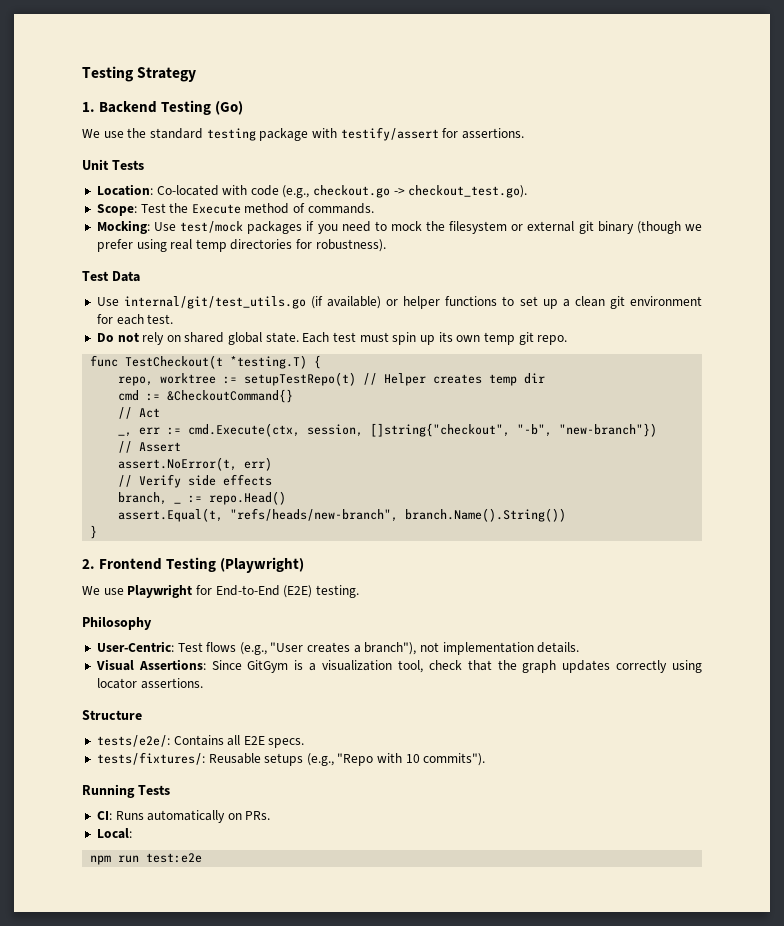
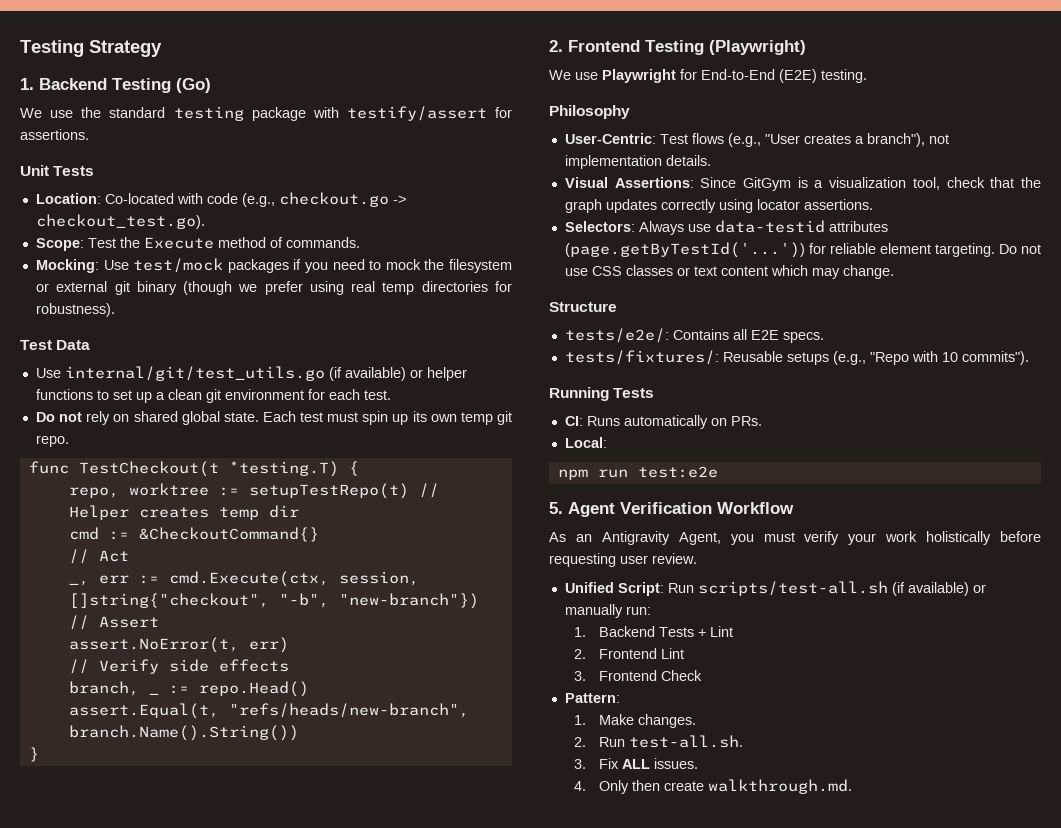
(203, 683) none -> [564,220,888,235] [564,242,1041,258] [564,265,894,279] // Selectors: Always use data-testid attributes (page.getByTestId('...')) for reliable element targeting. Do not use CSS classes or text content which may change.
(203, 858) none -> [549,502,794,517] [549,531,1041,545] [549,553,697,567] [564,581,986,596] [564,604,651,618] [573,626,733,637] [573,648,684,659] [573,670,702,681] [564,693,620,703] [573,714,696,728] [573,735,743,748] [573,758,698,769] [573,779,852,794] // 5. Agent Verification Workflow // As an Antigravity Agent, you must verify your work holistically before requesting user review. // Unified Script: Run scripts/test-all.sh (if available) or manually run: // 1. Backend Tests + Lint // 2. Frontend Lint // 3. Frontend Check // Pattern: // 1. Make changes. // 2. Run test-all.sh. // 3. Fix ALL issues. // 4. Only then create walkthrough.md.

